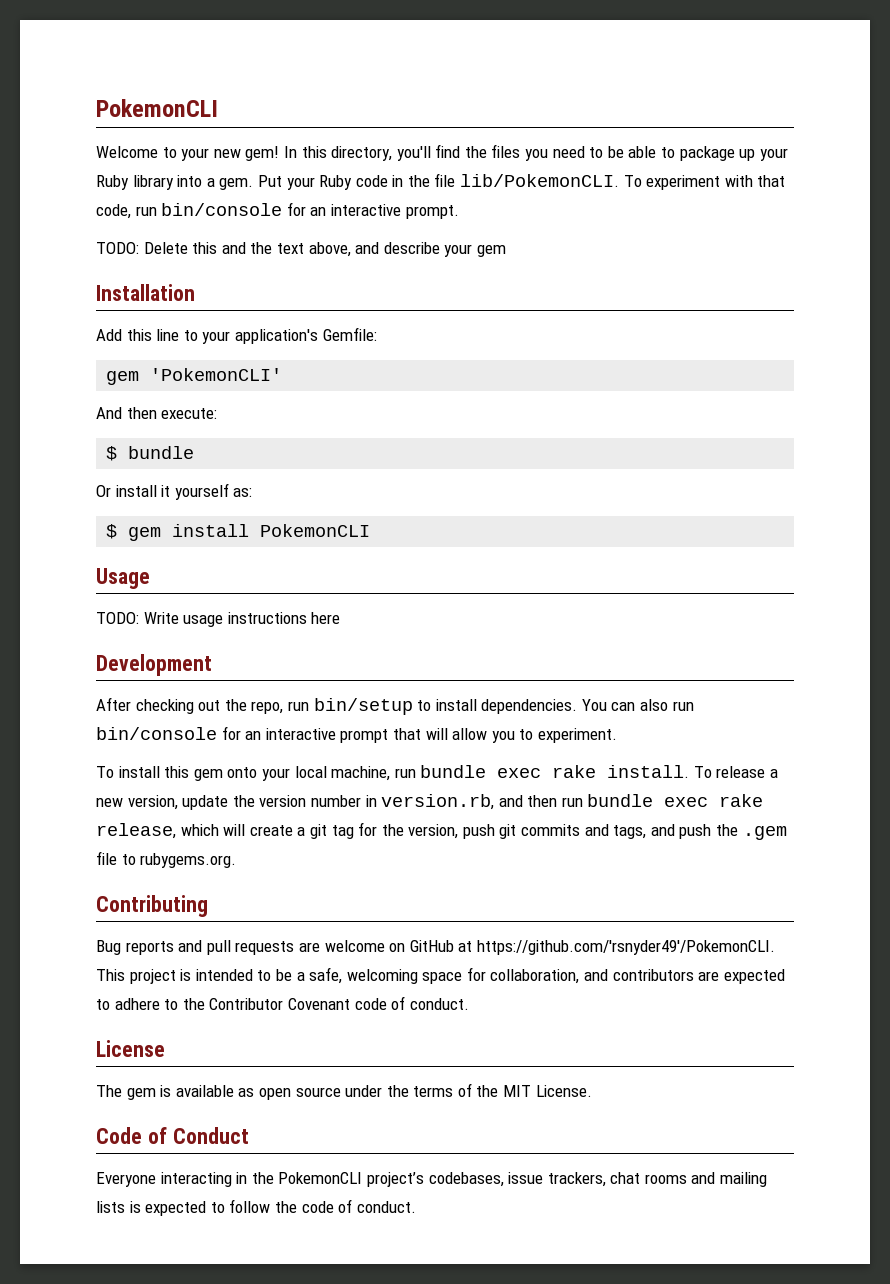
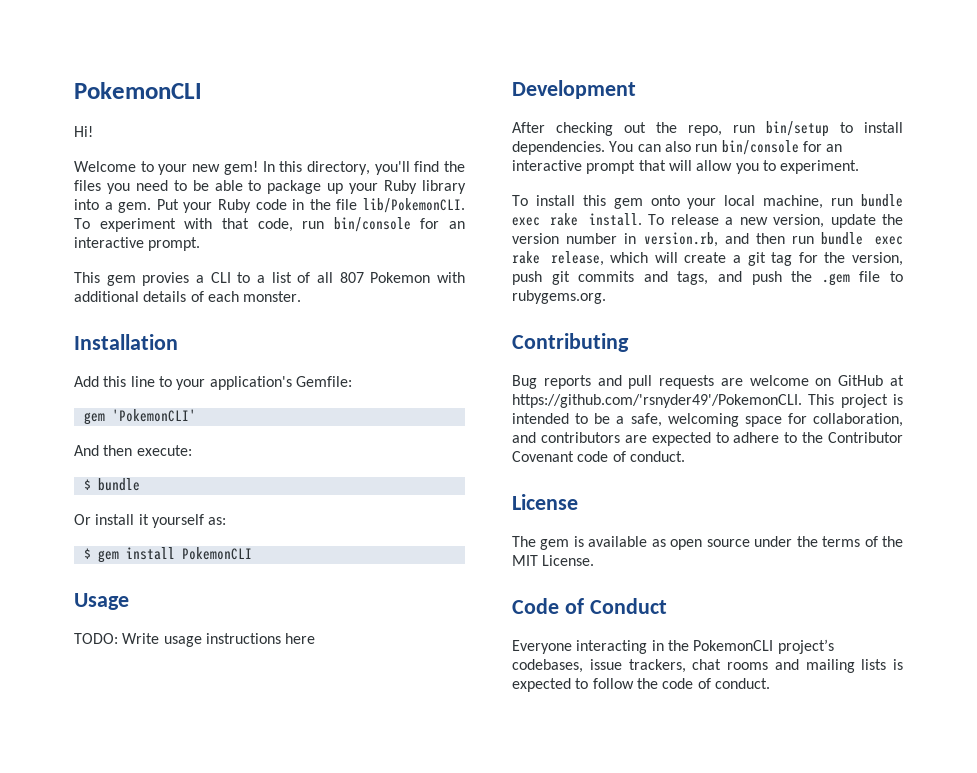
[96,99,218,117] PokemonCLI -> [74,82,202,99] [74,126,93,137] PokemonCLI // Hi!
[96,242,506,257] TODO: Delete this and the text above, and describe your gem -> [74,272,465,286] [74,291,302,302] This gem provies a CLI to a list of all 807 Pokemon with additional details of each monster.

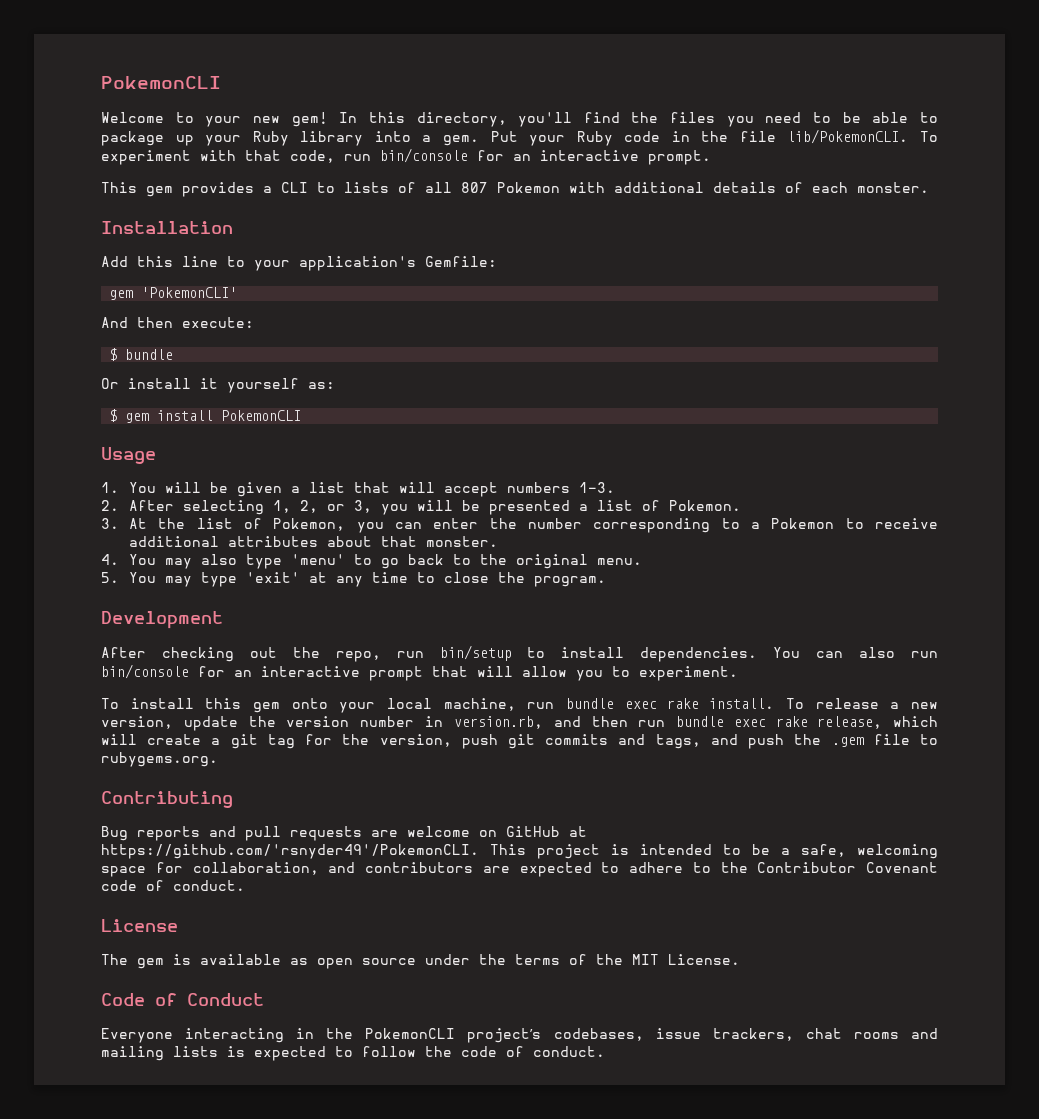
[74,82,202,99] [74,126,93,137] PokemonCLI // Hi! -> [101,76,221,89] PokemonCLI
[142,272,190,286] provies -> [182,182,254,197] provides
[257,272,292,283] a list -> [344,182,389,193] lists
[74,633,316,647] TODO: Write usage instructions here -> [101,482,615,497] [101,500,741,515] [101,518,938,533] [128,536,498,547] [101,554,642,569] [101,572,606,587] 1. You will be given a list that will accept numbers 1-3. // 2. After selecting 1, 2, or 3, you will be presented a list of Pokemon. // 3. At the list of Pokemon, you can enter the number corresponding to a Pokemon to receive additional attributes about that monster. // 4. You may also type 'menu' to go back to the original menu. // 5. You may type 'exit' at any time to close the program.

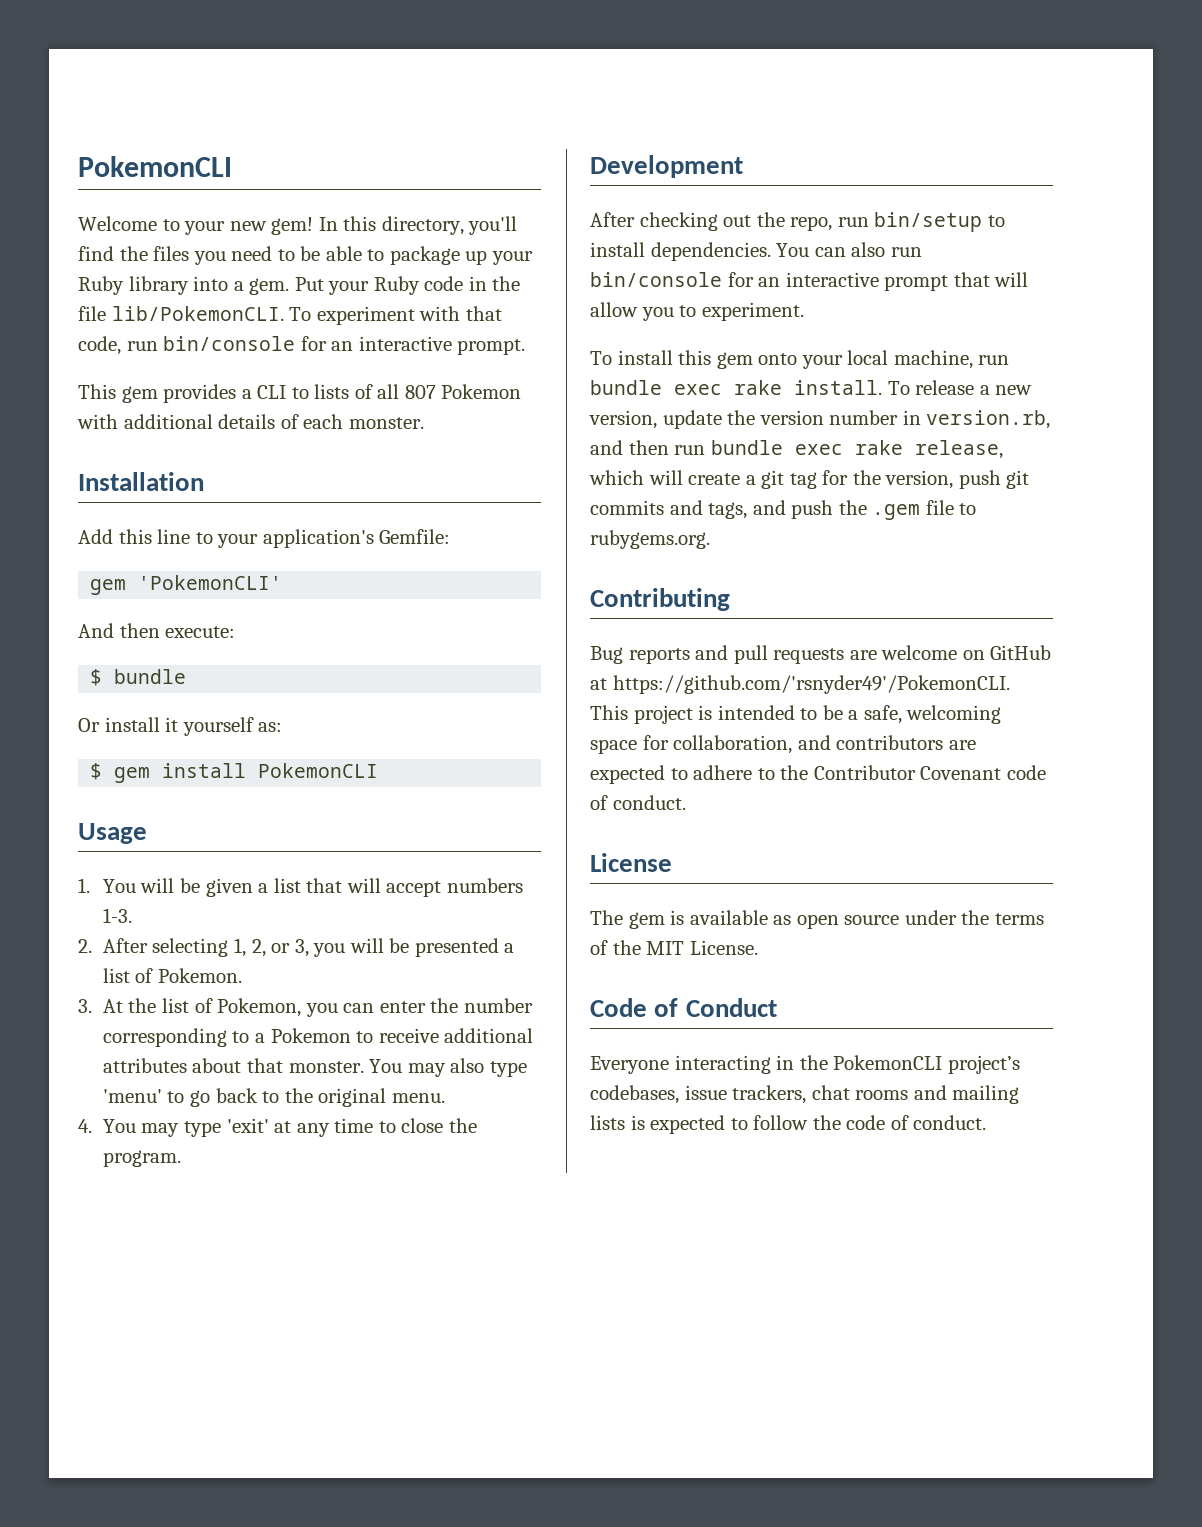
[101,554,119,565] // 4. -> (364, 1067) none
[101,572,119,583] 5. -> [78,1119,92,1133] 4.

